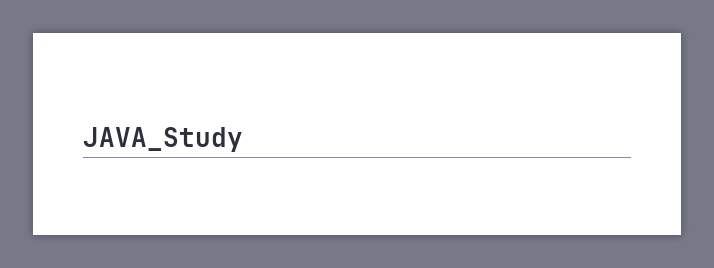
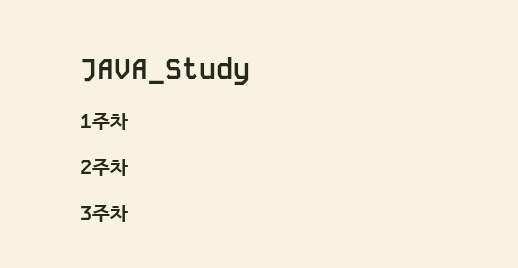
(243, 139) none -> [80,112,128,130] [80,158,128,176] [80,204,128,222] // 1주차 // 2주차 // 3주차

